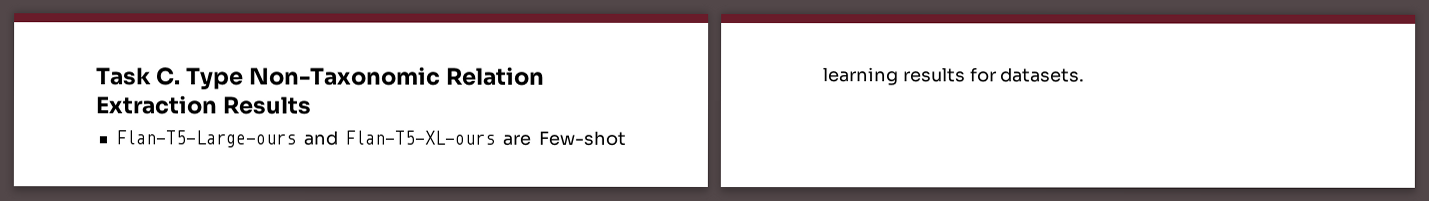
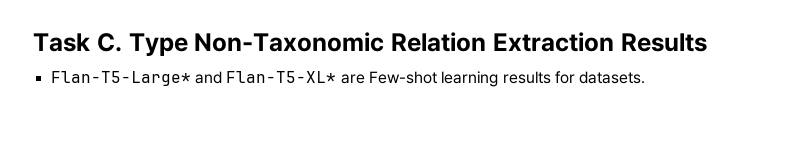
[114,130,496,148] Flan-T5-Large-ours and Flan-T5-XL-ours -> [50,71,337,86] Flan-T5-Large* and Flan-T5-XL*

